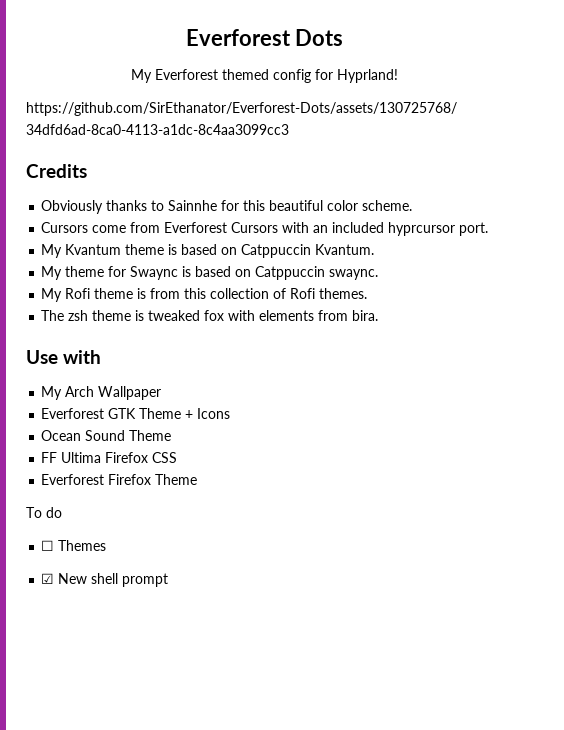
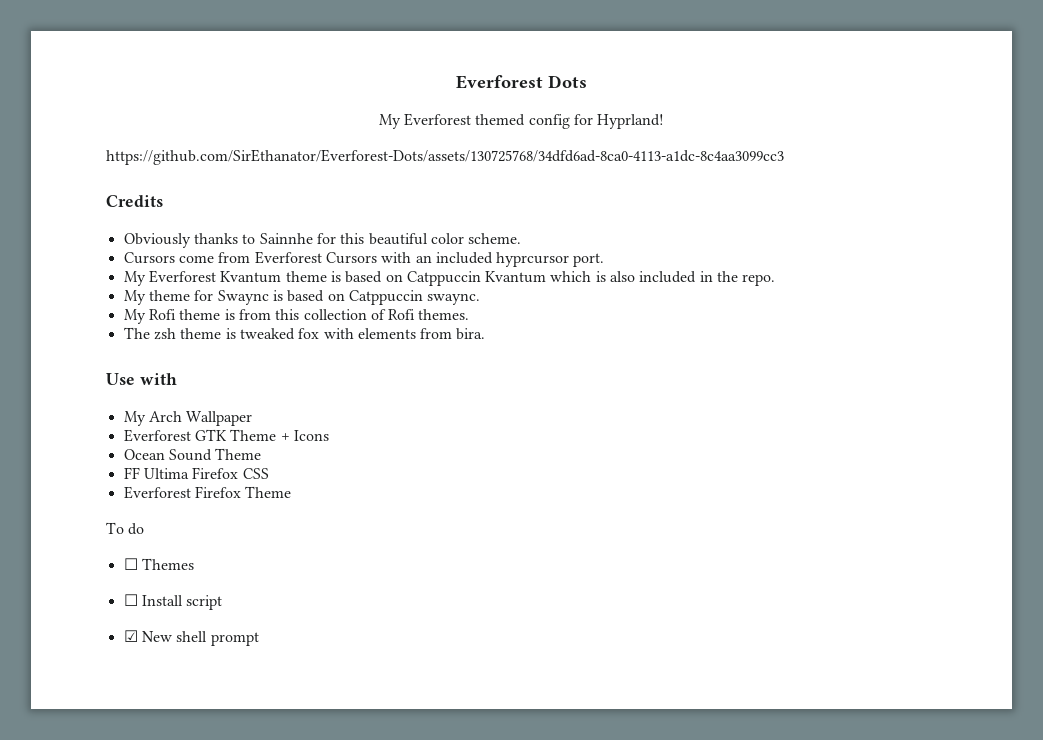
(63, 251) none -> [148,270,216,283] Everforest
[315,244,375,255] Kvantum. -> [485,271,776,286] Kvantum which is also included in the repo.
(107, 545) none -> [123,594,223,610] // ☐ Install script

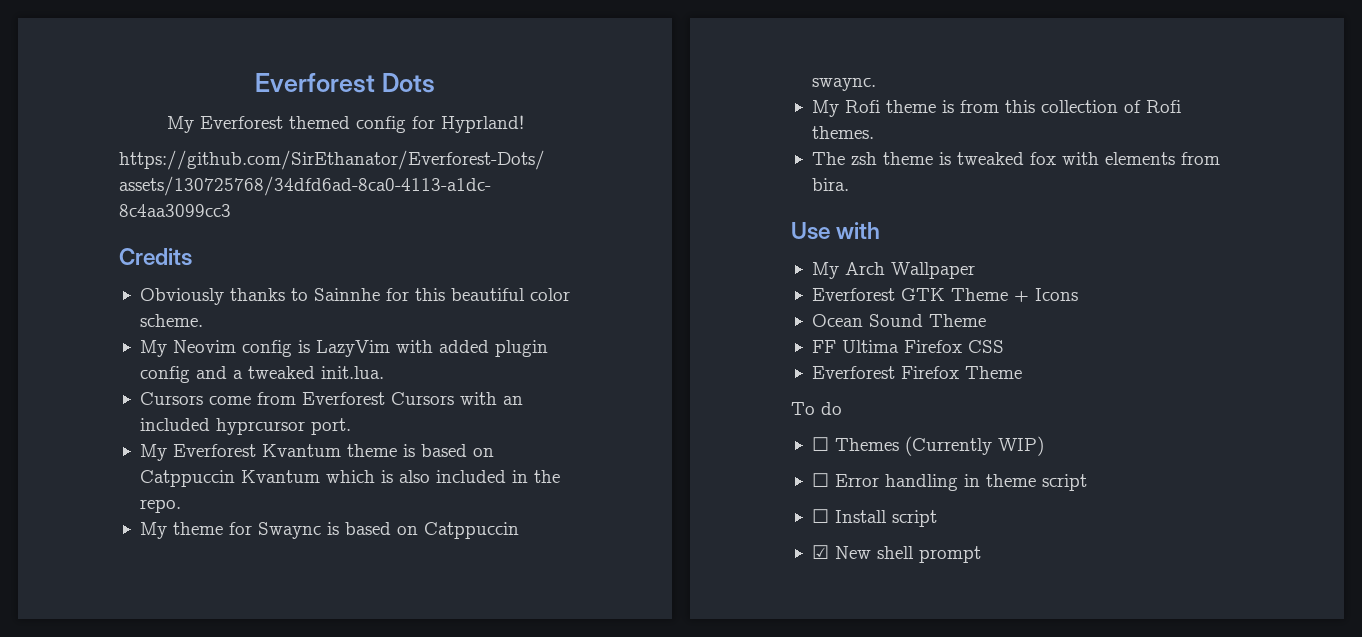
(522, 238) none -> [139,340,548,357] [139,366,384,383] // My Neovim config is LazyVim with added plugin config and a tweaked init.lua.
(194, 564) none -> [904,436,1044,456] [811,473,1087,491] (Currently WIP) // ☐ Error handling in theme script

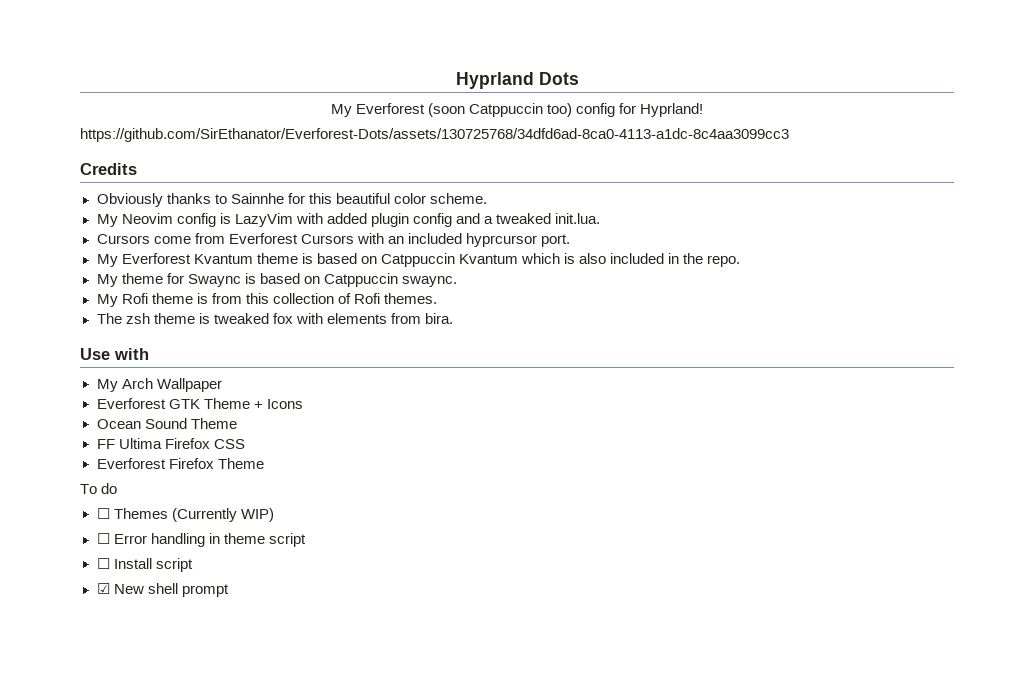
[255,73,376,93] Everforest -> [455,72,534,89] Hyprland
[288,116,350,129] themed -> [427,103,573,117] (soon Catppuccin too)

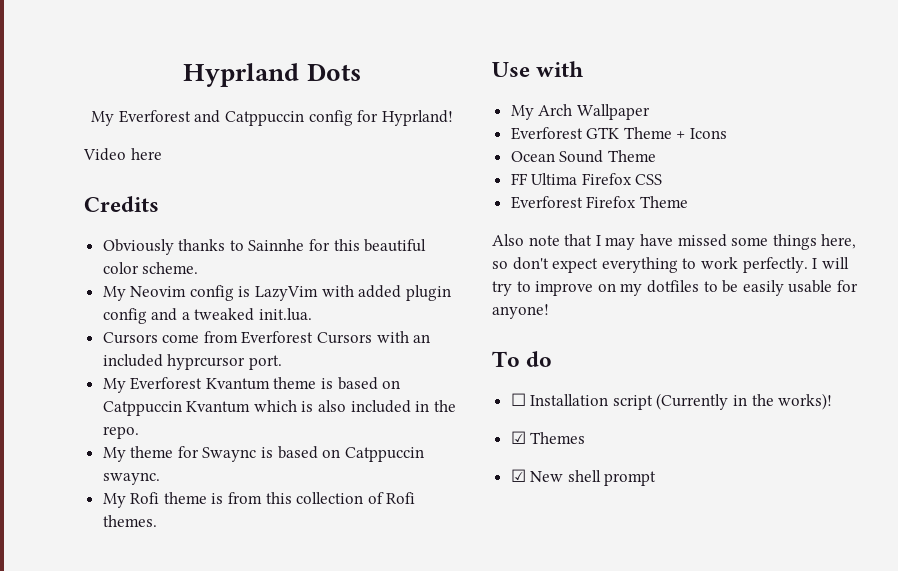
[427,103,573,117] (soon Catppuccin too) -> [194,110,304,126] and Catppuccin
[80,128,789,142] https://github.com/SirEthanator/Everforest-Dots/assets/130725768/34dfd6ad-8ca0-4113-a1dc-8c4aa3099cc3 -> [83,148,162,161] Video here
[96,313,453,324] // The zsh theme is tweaked fox with elements from bira. -> (157, 521) none
[80,483,118,494] [96,508,274,522] [96,533,306,547] [96,558,193,572] To do // ☐ Themes (Currently WIP) // ☐ Error handling in theme script // ☐ Install script -> [492,234,857,250] [492,257,849,273] [492,280,858,296] [492,304,549,319] [492,351,553,367] [510,393,833,410] [510,431,586,444] Also note that I may have missed some things here, so don't expect everything to work perfectly. I will try to improve on my dotfiles to be easily usable for anyone! // To do // ☐ Installation script (Currently in the works)! // ☑ Themes

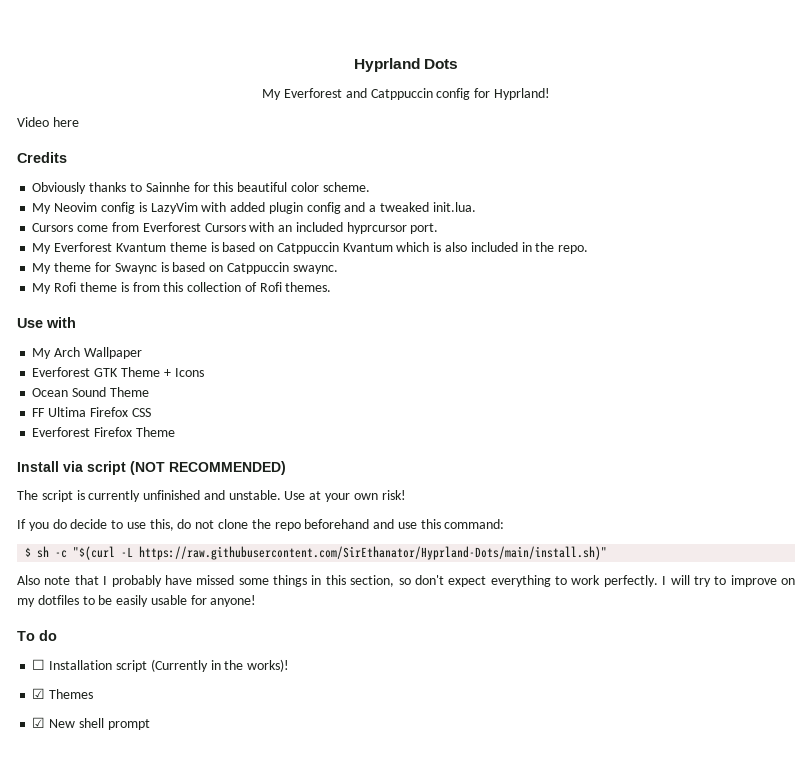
(688, 202) none -> [17,461,286,475] [17,490,406,502] [17,519,505,531] [25,546,608,560] // Install via script (NOT RECOMMENDED) // The script is currently unfinished and unstable. Use at your own risk! // If you do decide to use this, do not clone the repo beforehand and use this command: // $ sh -c "$(curl -L https://raw.githubusercontent.com/SirEthanator/Hyprland-Dots/main/install.sh)"
[605,237,636,250] may -> [111,575,162,587] probably
[821,234,857,249] here, -> [311,575,395,587] in this section,

